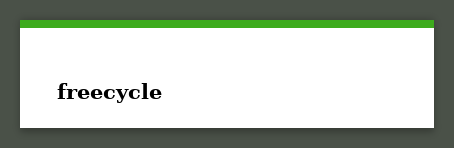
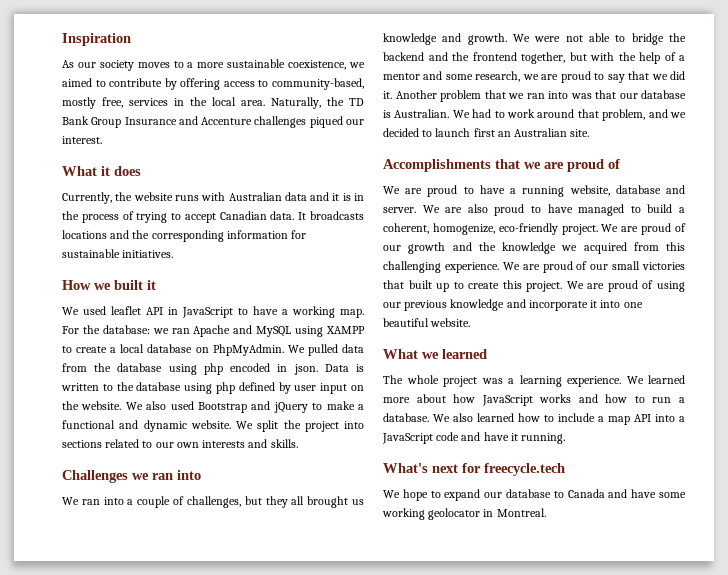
[57,83,162,103] freecycle -> [62,33,131,46] [62,59,365,71] [62,78,364,90] [62,97,364,109] [62,116,364,128] [62,136,102,144] [62,166,141,176] [62,192,364,204] [62,211,364,223] [62,230,307,242] [62,249,174,258] [62,280,156,290] [62,306,364,318] [62,325,365,337] [62,344,364,356] [62,363,364,375] [61,382,364,394] [62,401,364,413] [62,420,364,432] [62,439,298,448] [62,470,201,483] [62,496,364,508] [383,33,686,45] [383,52,685,64] [383,71,685,83] [383,90,686,102] [383,109,686,121] [383,128,590,137] [383,159,620,172] [383,185,685,197] [383,204,685,216] [383,223,686,235] [383,242,685,254] [383,261,685,273] [383,280,685,292] [383,299,643,311] [383,318,471,327] [383,349,487,359] [383,375,685,387] [383,394,685,406] [383,413,685,425] [382,432,566,444] [383,463,565,476] [383,489,686,501] [382,508,546,520] Inspiration // As our society moves to a more sustainable coexistence, we aimed to contribute by offering access to community-based, mostly free, services in the local area. Naturally, the TD Bank Group Insurance and Accenture challenges piqued our interest. // What it does // Currently, the website runs with Australian data and it is in the process of trying to accept Canadian data. It broadcasts locations and the corresponding information for sustainable initiatives. // How we built it // We used leaflet API in JavaScript to have a working map. For the database: we ran Apache and MySQL using XAMPP to create a local database on PhpMyAdmin. We pulled data from the database using php encoded in json. Data is written to the database using php defined by user input on the website. We also used Bootstrap and jQuery to make a functional and dynamic website. We split the project into sections related to our own interests and skills. // Challenges we ran into // We ran into a couple of challenges, but they all brought us knowledge and growth. We were not able to bridge the backend and the frontend together, but with the help of a mentor and some research, we are proud to say that we did it. Another problem that we ran into was that our database is Australian. We had to work around that problem, and we decided to launch first an Australian site. // Accomplishments that we are proud of // We are proud to have a running website, database and server. We are also proud to have managed to build a coherent, homogenize, eco-friendly project. We are proud of our growth and the knowledge we acquired from this challenging experience. We are proud of our small victories that built up to create this project. We are proud of using our previous knowledge and incorporate it into one beautiful website. // What we learned // The whole project was a learning experience. We learned more about how JavaScript works and how to run a database. We also learned how to include a map API into a JavaScript code and have it running. // What's next for freecycle.tech // We hope to expand our database to Canada and have some working geolocator in Montreal.

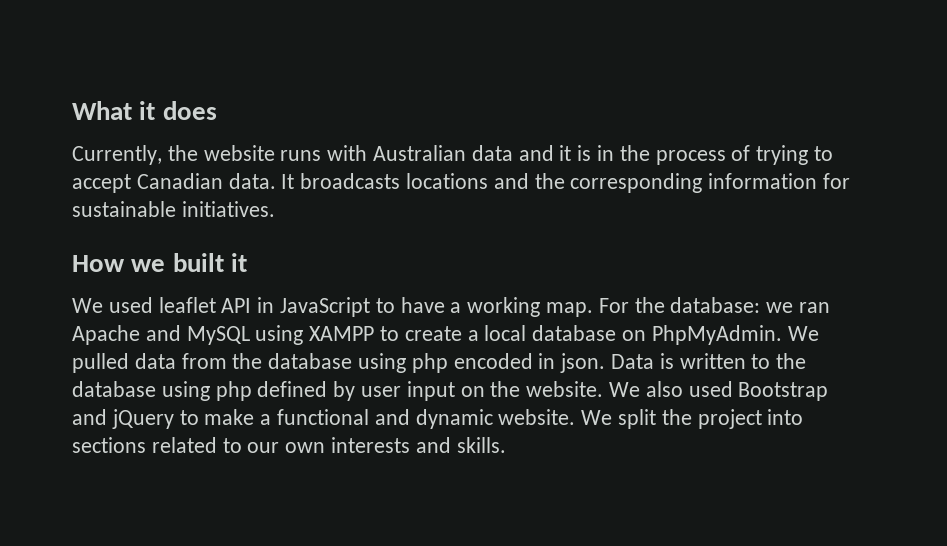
[62,33,131,46] [62,59,365,71] [62,78,364,90] [62,97,364,109] [62,116,364,128] [62,136,102,144] Inspiration // As our society moves to a more sustainable coexistence, we aimed to contribute by offering access to community-based, mostly free, services in the local area. Naturally, the TD Bank Group Insurance and Accenture challenges piqued our interest. // -> (72, 110) none
[62,470,201,483] [62,496,364,508] [383,33,686,45] [383,52,685,64] [383,71,685,83] [383,90,686,102] [383,109,686,121] [383,128,590,137] [383,159,620,172] [383,185,685,197] [383,204,685,216] [383,223,686,235] [383,242,685,254] [383,261,685,273] [383,280,685,292] [383,299,643,311] [383,318,471,327] [383,349,487,359] [383,375,685,387] [383,394,685,406] [383,413,685,425] [382,432,566,444] [383,463,565,476] [383,489,686,501] [382,508,546,520] // Challenges we ran into // We ran into a couple of challenges, but they all brought us knowledge and growth. We were not able to bridge the backend and the frontend together, but with the help of a mentor and some research, we are proud to say that we did it. Another problem that we ran into was that our database is Australian. We had to work around that problem, and we decided to launch first an Australian site. // Accomplishments that we are proud of // We are proud to have a running website, database and server. We are also proud to have managed to build a coherent, homogenize, eco-friendly project. We are proud of our growth and the knowledge we acquired from this challenging experience. We are proud of our small victories that built up to create this project. We are proud of using our previous knowledge and incorporate it into one beautiful website. // What we learned // The whole project was a learning experience. We learned more about how JavaScript works and how to run a database. We also learned how to include a map API into a JavaScript code and have it running. // What's next for freecycle.tech // We hope to expand our database to Canada and have some working geolocator in Montreal. -> (506, 445) none

